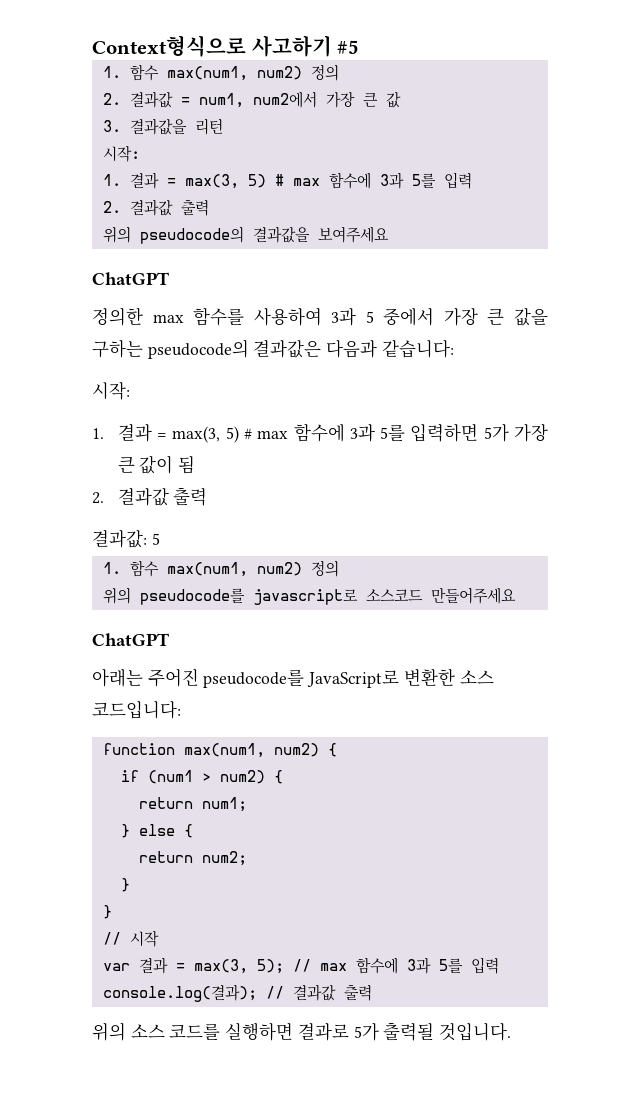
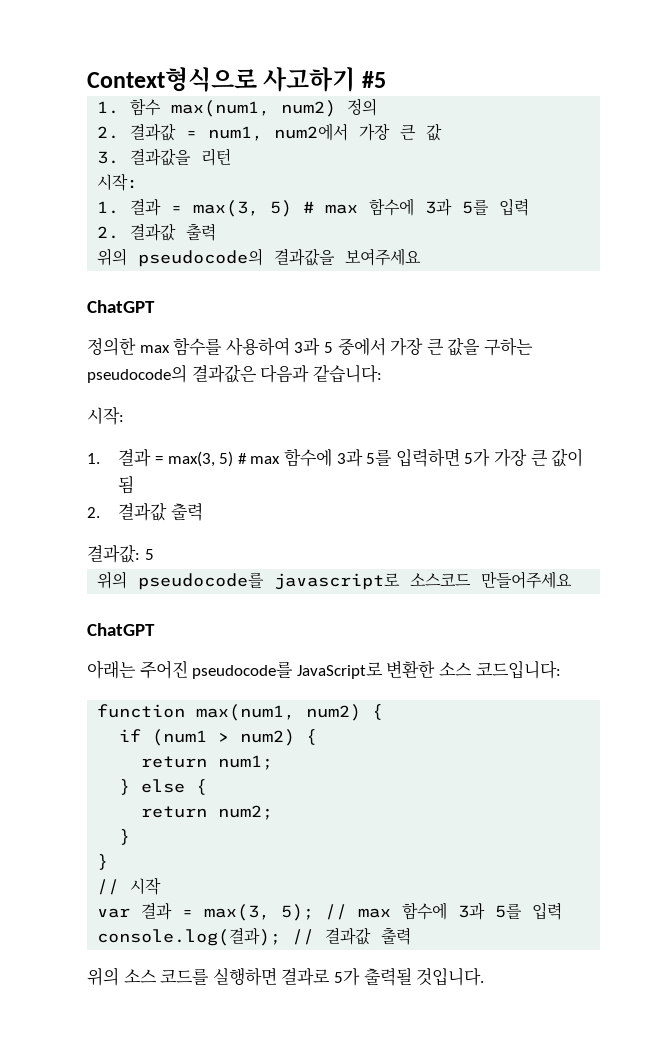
[102,560,339,577] // 1. 함수 max(num1, num2) 정의 -> (154, 554) none

